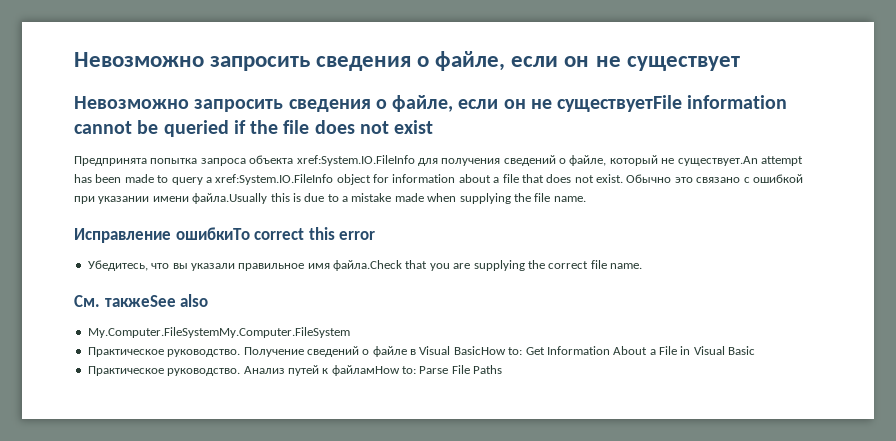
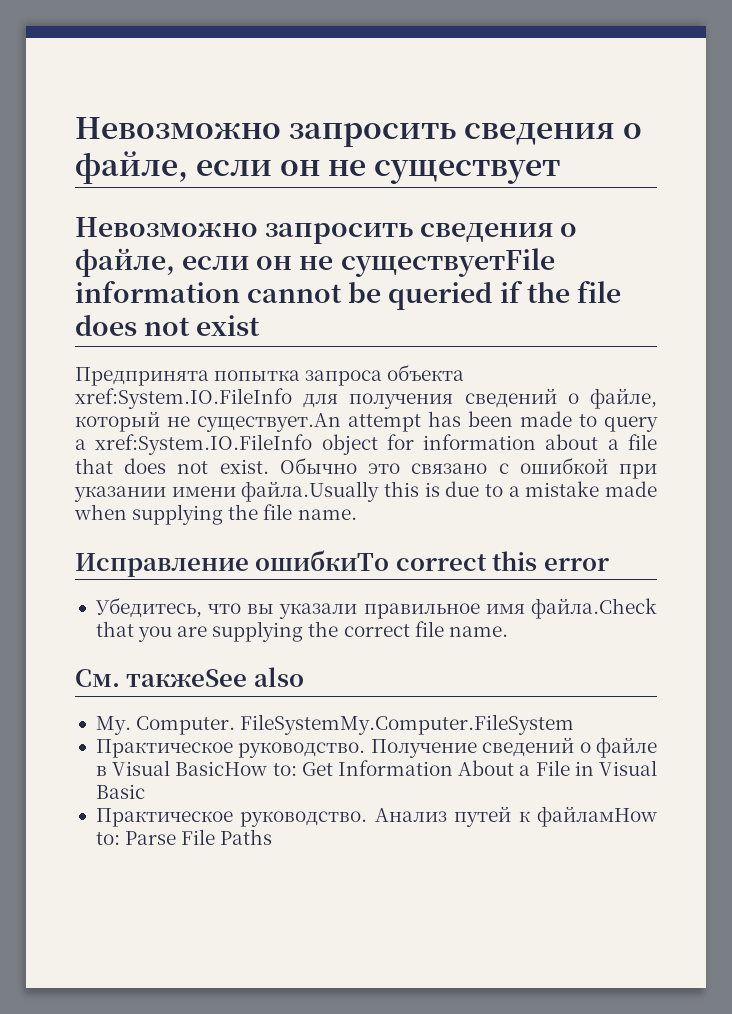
[87,327,350,338] My.Computer.FileSystemMy.Computer.FileSystem -> [95,714,575,735] My. Computer. FileSystemMy.Computer.FileSystem

